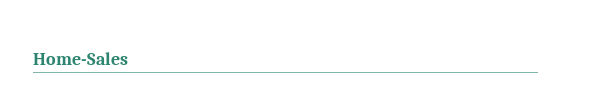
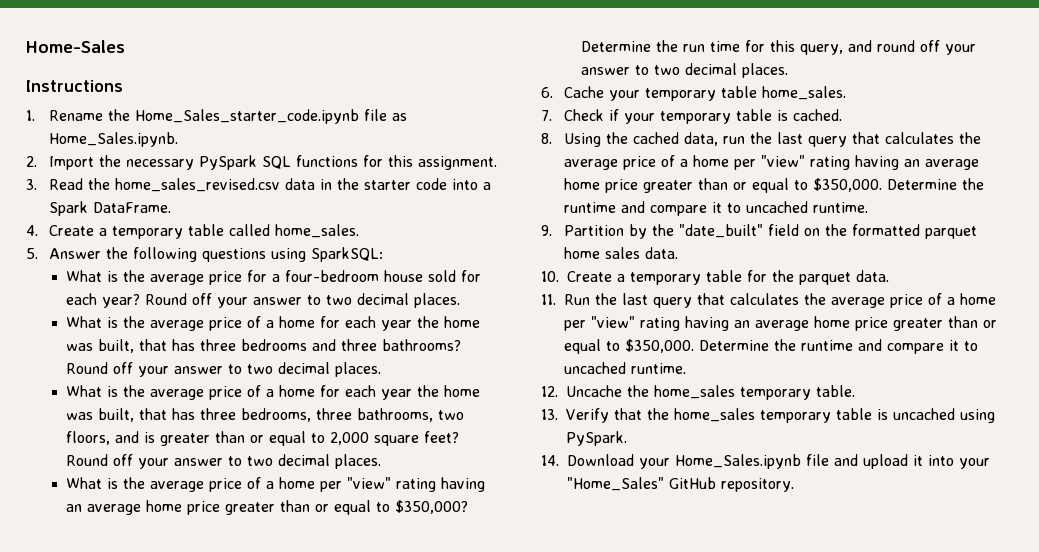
(128, 58) none -> [26,80,123,92] [26,109,407,124] [48,132,178,147] [26,155,497,170] [26,178,491,192] [48,201,171,216] [26,224,359,239] [26,247,383,262] [66,270,482,285] [66,293,461,308] [66,316,481,331] [66,339,462,353] [66,362,382,377] [66,385,481,400] [66,408,465,422] [66,431,460,446] [66,454,382,469] [66,477,486,492] [66,500,469,515] [581,40,977,55] [581,63,789,78] [541,86,846,101] [541,109,842,124] [541,132,981,147] [563,155,979,170] [563,178,984,193] [563,201,868,216] [541,224,977,239] [563,247,678,259] [541,270,889,285] [541,293,996,308] [564,316,997,331] [564,339,978,354] [564,362,686,374] [541,385,855,400] [541,408,995,423] [566,431,627,446] [541,454,990,469] [567,477,794,492] // Instructions // 1. Rename the Home_Sales_starter_code.ipynb file as Home_Sales.ipynb. // 2. Import the necessary PySpark SQL functions for this assignment. // 3. Read the home_sales_revised.csv data in the starter code into a Spark DataFrame. // 4. Create a temporary table called home_sales. // 5. Answer the following questions using SparkSQL: // What is the average price for a four-bedroom house sold for each year? Round off your answer to two decimal places. // What is the average price of a home for each year the home was built, that has three bedrooms and three bathrooms? Round off your answer to two decimal places. // What is the average price of a home for each year the home was built, that has three bedrooms, three bathrooms, two floors, and is greater than or equal to 2,000 square feet? Round off your answer to two decimal places. // What is the average price of a home per "view" rating having an average home price greater than or equal to $350,000? Determine the run time for this query, and round off your answer to two decimal places. // 6. Cache your temporary table home_sales. // 7. Check if your temporary table is cached. // 8. Using the cached data, run the last query that calculates the average price of a home per "view" rating having an average home price greater than or equal to $350,000. Determine the runtime and compare it to uncached runtime. // 9. Partition by the "date_built" field on the formatted parquet home sales data. // 10. Create a temporary table for the parquet data. // 11. Run the last query that calculates the average price of a home per "view" rating having an average home price greater than or equal to $350,000. Determine the runtime and compare it to uncached runtime. // 12. Uncache the home_sales temporary table. // 13. Verify that the home_sales temporary table is uncached using PySpark. // 14. Download your Home_Sales.ipynb file and upload it into your "Home_Sales" GitHub repository.

